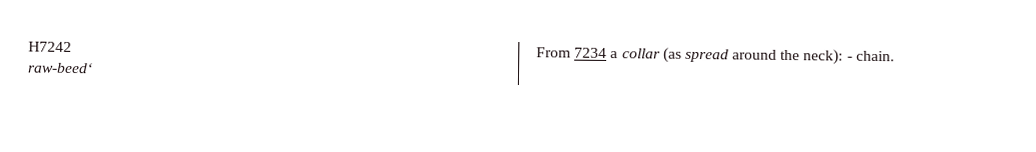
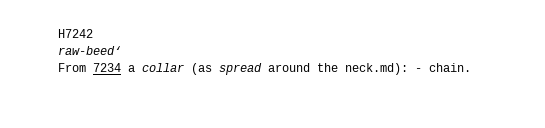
[803,49,844,65] neck): -> [345,63,408,75] neck.md):

